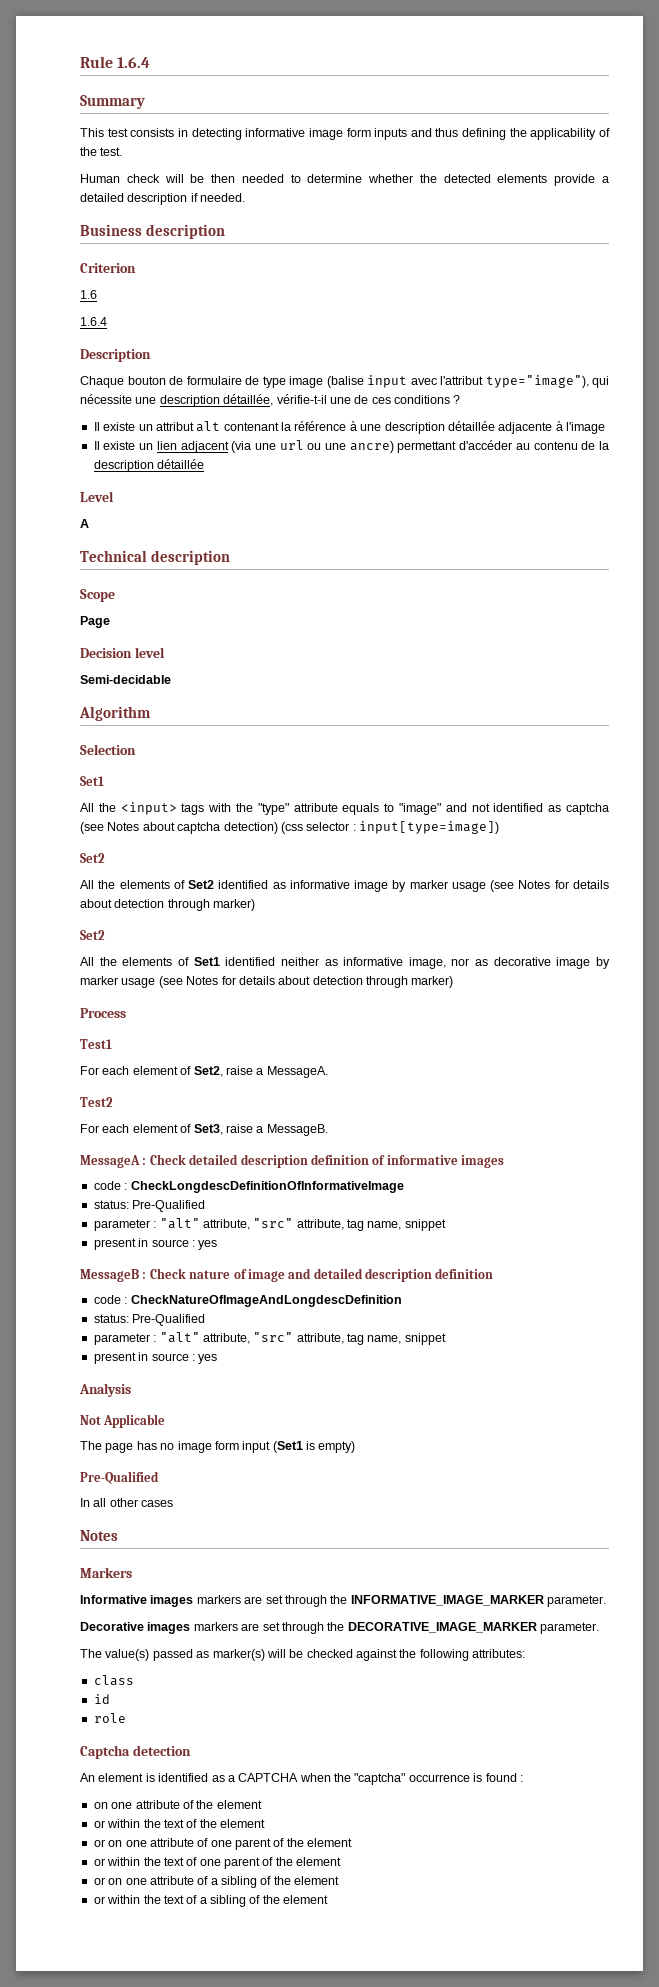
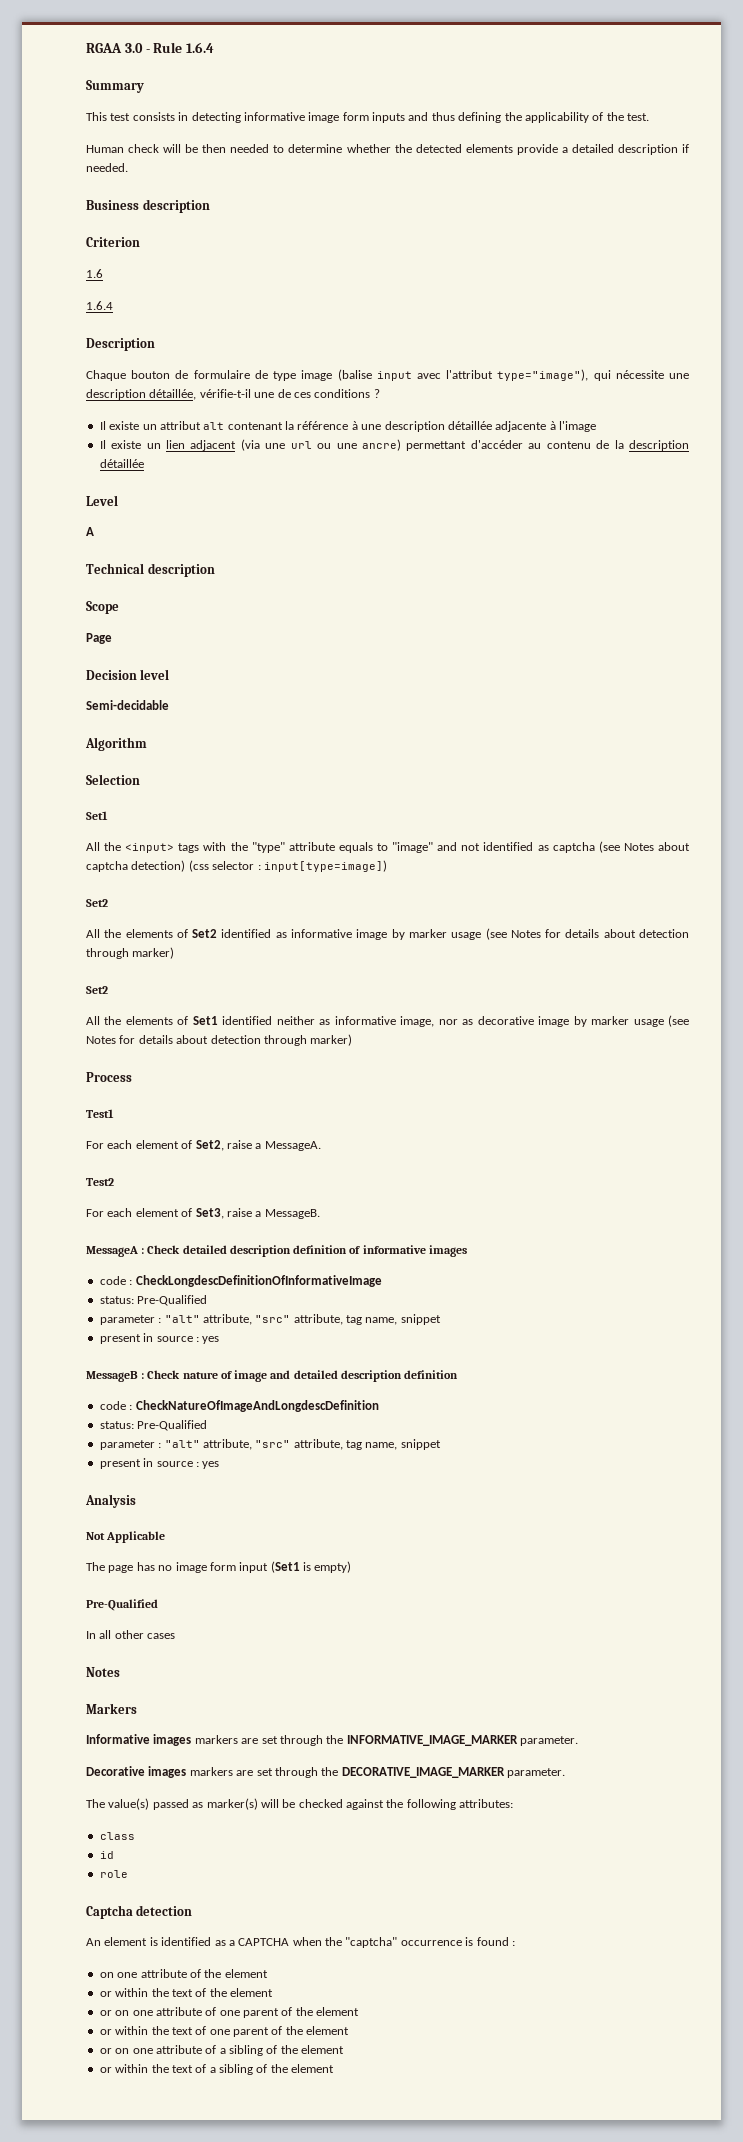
(80, 62) none -> [86,43,150,53] RGAA 3.0 -

